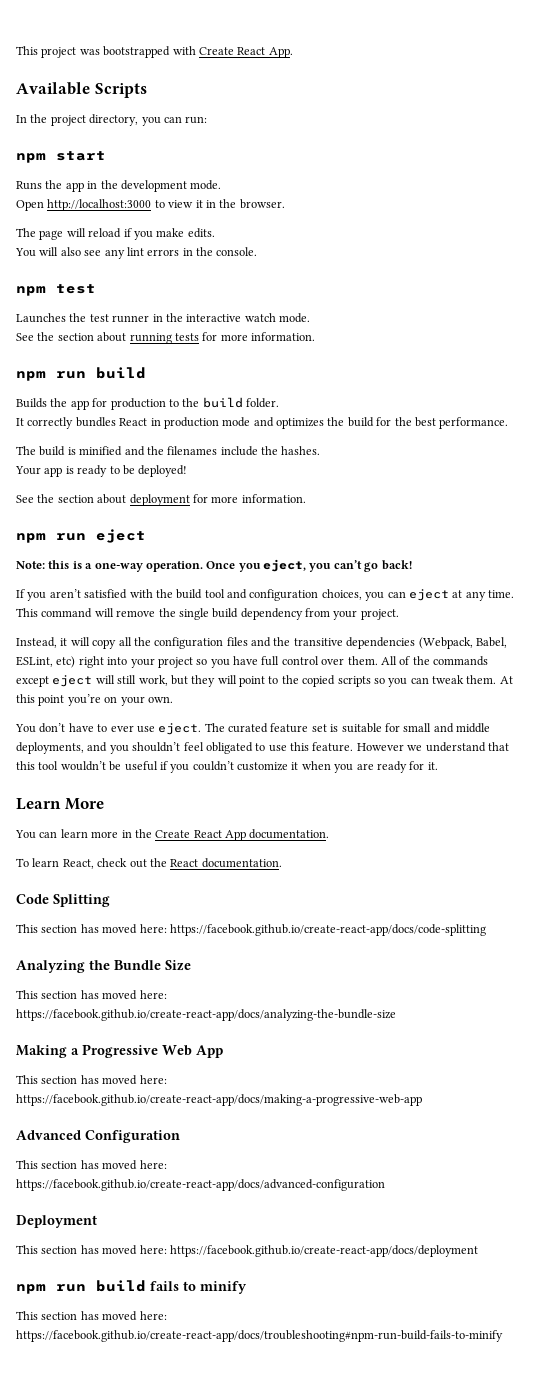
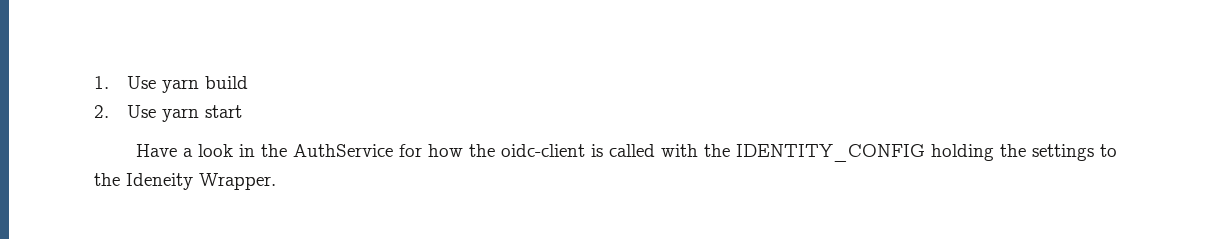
[16,46,293,58] [16,82,147,98] [16,114,208,126] [16,151,106,163] [16,180,222,192] [16,199,285,211] [16,228,215,240] [15,247,258,259] [16,284,96,296] [16,313,310,323] [16,332,315,344] [16,367,146,381] [16,397,279,410] [16,417,509,429] [16,446,321,456] [15,465,188,477] [16,494,306,506] [16,529,146,543] [16,559,412,572] [16,589,514,601] [16,608,399,620] [16,637,507,649] [16,656,488,668] [16,675,513,687] [16,694,173,706] [15,723,490,735] [16,742,509,754] [16,761,438,773] [16,798,104,810] [15,829,330,841] [16,858,282,869] [16,894,110,907] [16,924,486,936] [16,960,191,973] [16,990,167,1000] [16,1009,396,1021] [16,1044,223,1058] [16,1075,167,1085] [16,1094,422,1106] [16,1130,180,1143] [16,1160,167,1170] [16,1179,385,1191] [16,1215,97,1228] [16,1245,478,1257] [16,1280,247,1294] [16,1311,167,1321] [16,1330,503,1342] This project was bootstrapped with Create React App. // Available Scripts // In the project directory, you can run: // npm start // Runs the app in the development mode. // Open http://localhost:3000 to view it in the browser. // The page will reload if you make edits. // You will also see any lint errors in the console. // npm test // Launches the test runner in the interactive watch mode. // See the section about running tests for more information. // npm run build // Builds the app for production to the build folder. // It correctly bundles React in production mode and optimizes the build for the best performance. // The build is minified and the filenames include the hashes. // Your app is ready to be deployed! // See the section about deployment for more information. // npm run eject // Note: this is a one-way operation. Once you eject, you can’t go back! // If you aren’t satisfied with the build tool and configuration choices, you can eject at any time. This command will remove the single build dependency from your project. // Instead, it will copy all the configuration files and the transitive dependencies (Webpack, Babel, ESLint, etc) right into your project so you have full control over them. All of the commands except eject will still work, but they will point to the copied scripts so you can tweak them. At this point you’re on your own. // You don’t have to ever use eject. The curated feature set is suitable for small and middle deployments, and you shouldn’t feel obligated to use this feature. However we understand that this tool wouldn’t be useful if you couldn’t customize it when you are ready for it. // Learn More // You can learn more in the Create React App documentation. // To learn React, check out the React documentation. // Code Splitting // This section has moved here: https://facebook.github.io/create-react-app/docs/code-splitting // Analyzing the Bundle Size // This section has moved here: https://facebook.github.io/create-react-app/docs/analyzing-the-bundle-size // Making a Progressive Web App // This section has moved here: https://facebook.github.io/create-react-app/docs/making-a-progressive-web-app // Advanced Configuration // This section has moved here: https://facebook.github.io/create-react-app/docs/advanced-configuration // Deployment // This section has moved here: https://facebook.github.io/create-react-app/docs/deployment // npm run build fails to minify // This section has moved here: https://facebook.github.io/create-react-app/docs/troubleshooting#npm-run-build-fails-to-minify -> [94,76,248,93] [94,105,242,122] [135,144,1117,162] [94,173,276,190] 1. Use yarn build // 2. Use yarn start // Have a look in the AuthService for how the oidc-client is called with the IDENTITY_CONFIG holding the settings to the Ideneity Wrapper.

